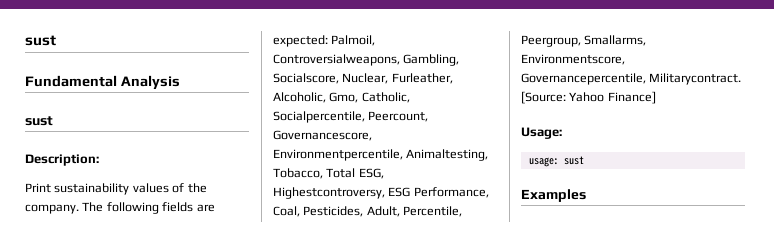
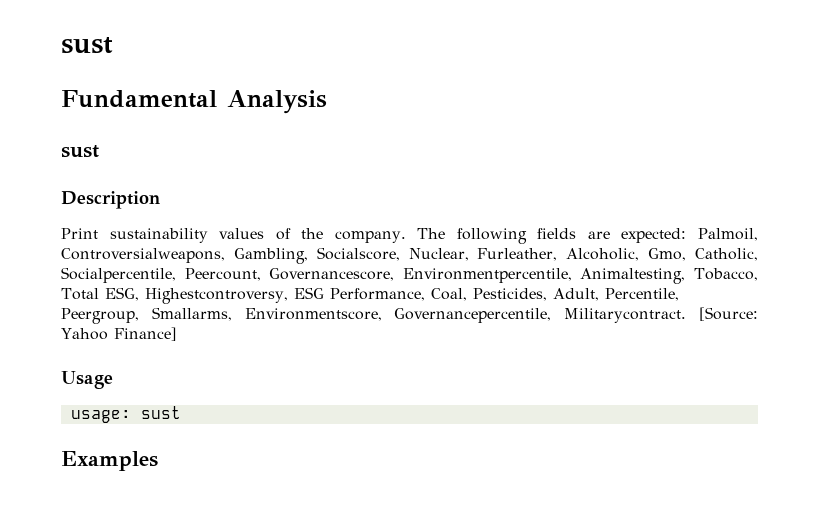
[25,154,99,166] Description: -> [61,191,160,209] Description
[521,127,562,139] Usage: -> [61,371,113,389] Usage

